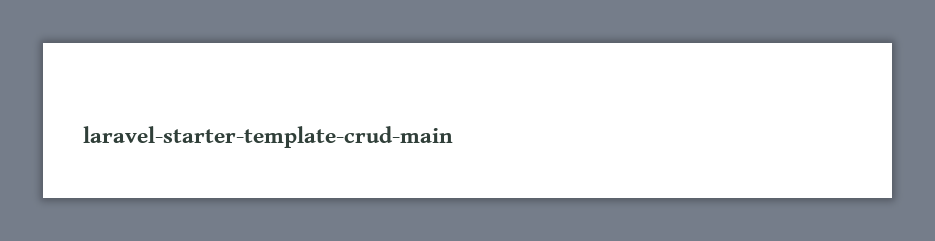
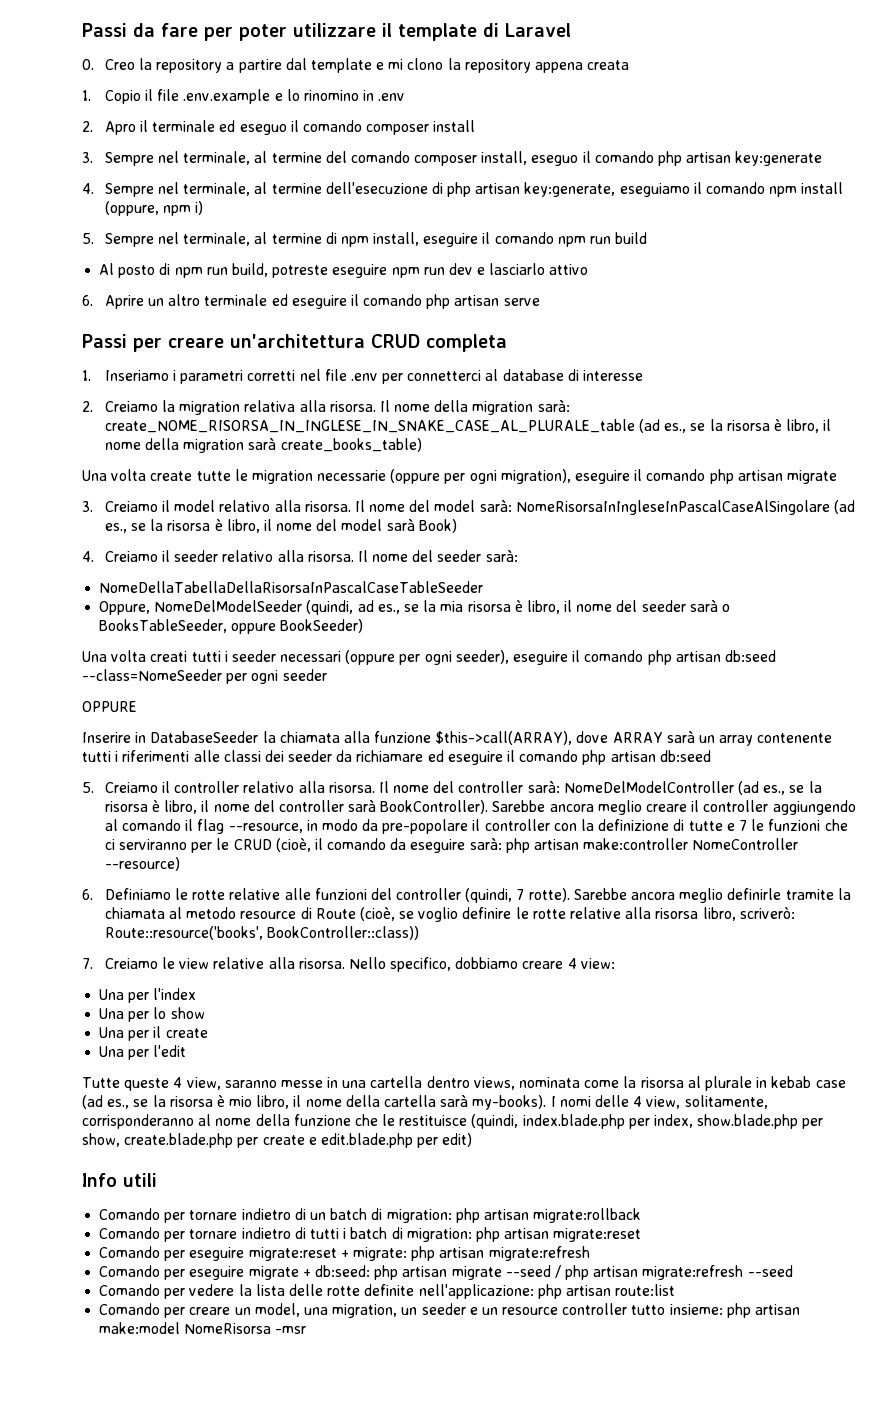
[83,126,453,148] laravel-starter-template-crud-main -> [82,23,571,41] [82,58,630,73] [82,89,406,104] [82,120,476,135] [82,151,823,166] [82,182,844,197] [104,201,204,216] [82,232,648,247] [99,263,589,278] [82,294,540,309] [82,334,507,352] [82,369,644,384] [82,399,570,415] [104,419,832,433] [104,437,422,453] [82,469,837,484] [82,499,856,515] [104,518,457,533] [82,549,518,562] [99,581,484,593] [99,599,731,615] [99,619,364,634] [82,650,776,665] [82,669,327,684] [82,701,137,712] [82,730,833,746] [82,750,711,765] [82,780,822,795] [104,799,856,815] [104,819,848,834] [104,837,799,853] [104,857,180,871] [82,888,851,903] [104,907,795,922] [104,926,419,940] [82,957,615,972] [99,988,197,1003] [99,1007,205,1022] [99,1026,208,1041] [99,1045,187,1060] [82,1076,846,1091] [82,1094,768,1110] [82,1114,824,1129] [82,1133,473,1148] [82,1173,157,1187] [99,1208,642,1223] [99,1227,642,1242] [99,1246,590,1261] [99,1265,793,1280] [99,1284,676,1299] [99,1303,801,1318] [99,1322,307,1334] Passi da fare per poter utilizzare il template di Laravel // 0. Creo la repository a partire dal template e mi clono la repository appena creata // 1. Copio il file .env.example e lo rinomino in .env // 2. Apro il terminale ed eseguo il comando composer install // 3. Sempre nel terminale, al termine del comando composer install, eseguo il comando php artisan key:generate // 4. Sempre nel terminale, al termine dell'esecuzione di php artisan key:generate, eseguiamo il comando npm install (oppure, npm i) // 5. Sempre nel terminale, al termine di npm install, eseguire il comando npm run build // Al posto di npm run build, potreste eseguire npm run dev e lasciarlo attivo // 6. Aprire un altro terminale ed eseguire il comando php artisan serve // Passi per creare un'architettura CRUD completa // 1. Inseriamo i parametri corretti nel file .env per connetterci al database di interesse // 2. Creiamo la migration relativa alla risorsa. Il nome della migration sarà: create_NOME_RISORSA_IN_INGLESE_IN_SNAKE_CASE_AL_PLURALE_table (ad es., se la risorsa è libro, il nome della migration sarà create_books_table) // Una volta create tutte le migration necessarie (oppure per ogni migration), eseguire il comando php artisan migrate // 3. Creiamo il model relativo alla risorsa. Il nome del model sarà: NomeRisorsaInIngleseInPascalCaseAlSingolare (ad es., se la risorsa è libro, il nome del model sarà Book) // 4. Creiamo il seeder relativo alla risorsa. Il nome del seeder sarà: // NomeDellaTabellaDellaRisorsaInPascalCaseTableSeeder // Oppure, NomeDelModelSeeder (quindi, ad es., se la mia risorsa è libro, il nome del seeder sarà o BooksTableSeeder, oppure BookSeeder) // Una volta creati tutti i seeder necessari (oppure per ogni seeder), eseguire il comando php artisan db:seed --class=NomeSeeder per ogni seeder // OPPURE // Inserire in DatabaseSeeder la chiamata alla funzione $this->call(ARRAY), dove ARRAY sarà un array contenente tutti i riferimenti alle classi dei seeder da richiamare ed eseguire il comando php artisan db:seed // 5. Creiamo il controller relativo alla risorsa. Il nome del controller sarà: NomeDelModelController (ad es., se la risorsa è libro, il nome del controller sarà BookController). Sarebbe ancora meglio creare il controller aggiungendo al comando il flag --resource, in modo da pre-popolare il controller con la definizione di tutte e 7 le funzioni che ci serviranno per le CRUD (cioè, il comando da eseguire sarà: php artisan make:controller NomeController --resource) // 6. Definiamo le rotte relative alle funzioni del controller (quindi, 7 rotte). Sarebbe ancora meglio definirle tramite la chiamata al metodo resource di Route (cioè, se voglio definire le rotte relative alla risorsa libro, scriverò: Route::resource('books', BookController::class)) // 7. Creiamo le view relative alla risorsa. Nello specifico, dobbiamo creare 4 view: // Una per l'index // Una per lo show // Una per il create // Una per l'edit // Tutte queste 4 view, saranno messe in una cartella dentro views, nominata come la risorsa al plurale in kebab case (ad es., se la risorsa è mio libro, il nome della cartella sarà my-books). I nomi delle 4 view, solitamente, corrisponderanno al nome della funzione che le restituisce (quindi, index.blade.php per index, show.blade.php per show, create.blade.php per create e edit.blade.php per edit) // Info utili // Comando per tornare indietro di un batch di migration: php artisan migrate:rollback // Comando per tornare indietro di tutti i batch di migration: php artisan migrate:reset // Comando per eseguire migrate:reset + migrate: php artisan migrate:refresh // Comando per eseguire migrate + db:seed: php artisan migrate --seed / php artisan migrate:refresh --seed // Comando per vedere la lista delle rotte definite nell'applicazione: php artisan route:list // Comando per creare un model, una migration, un seeder e un resource controller tutto insieme: php artisan make:model NomeRisorsa -msr

